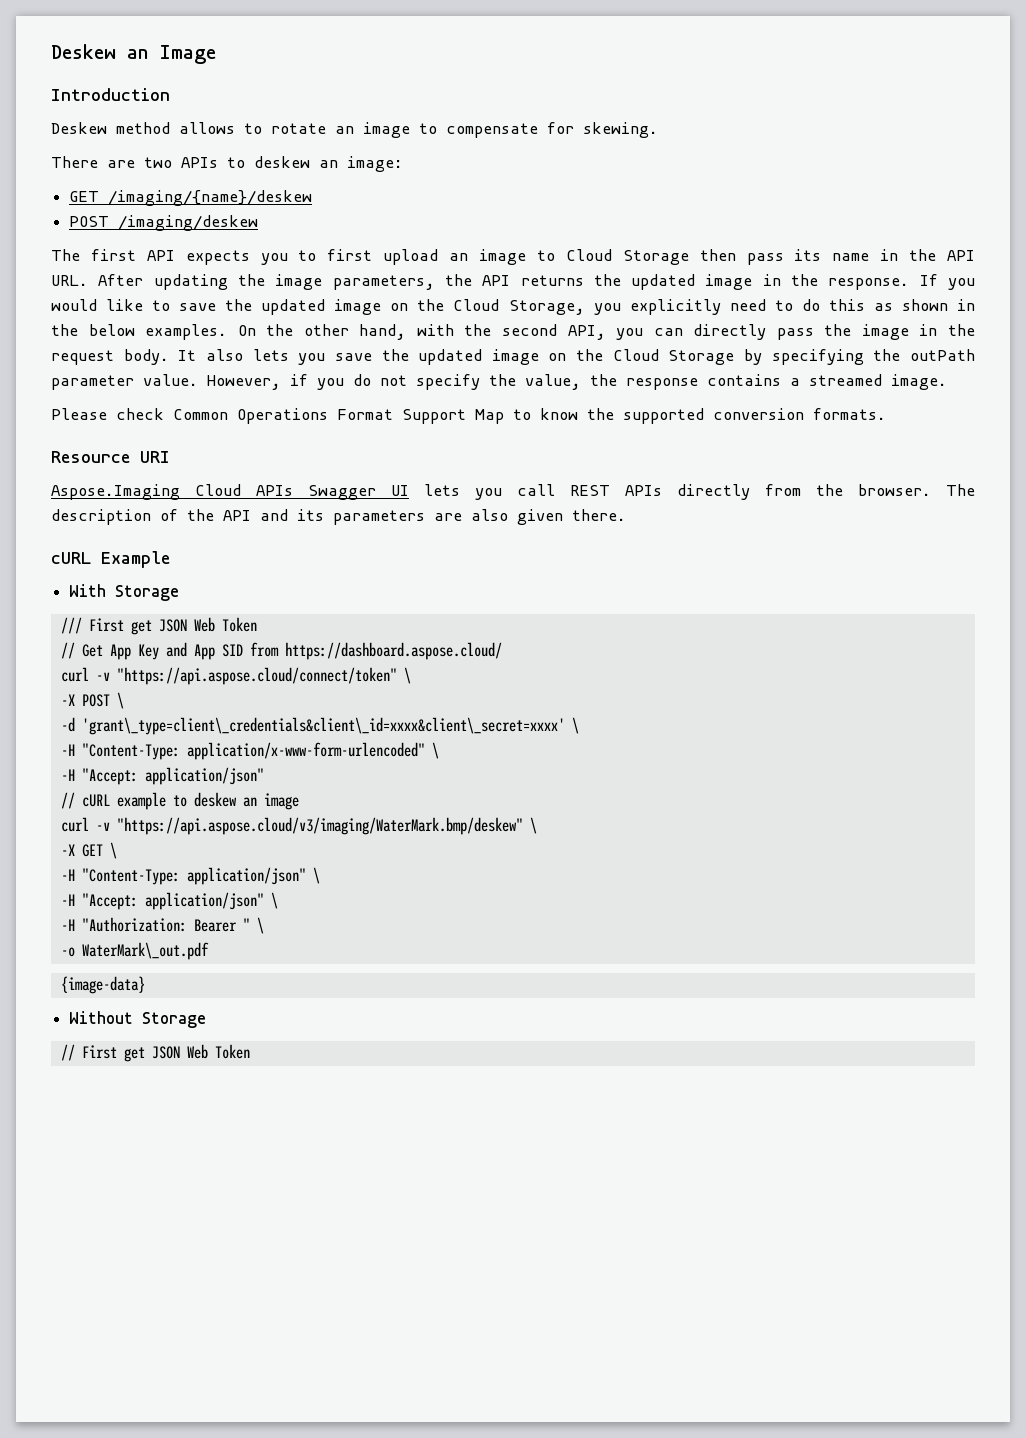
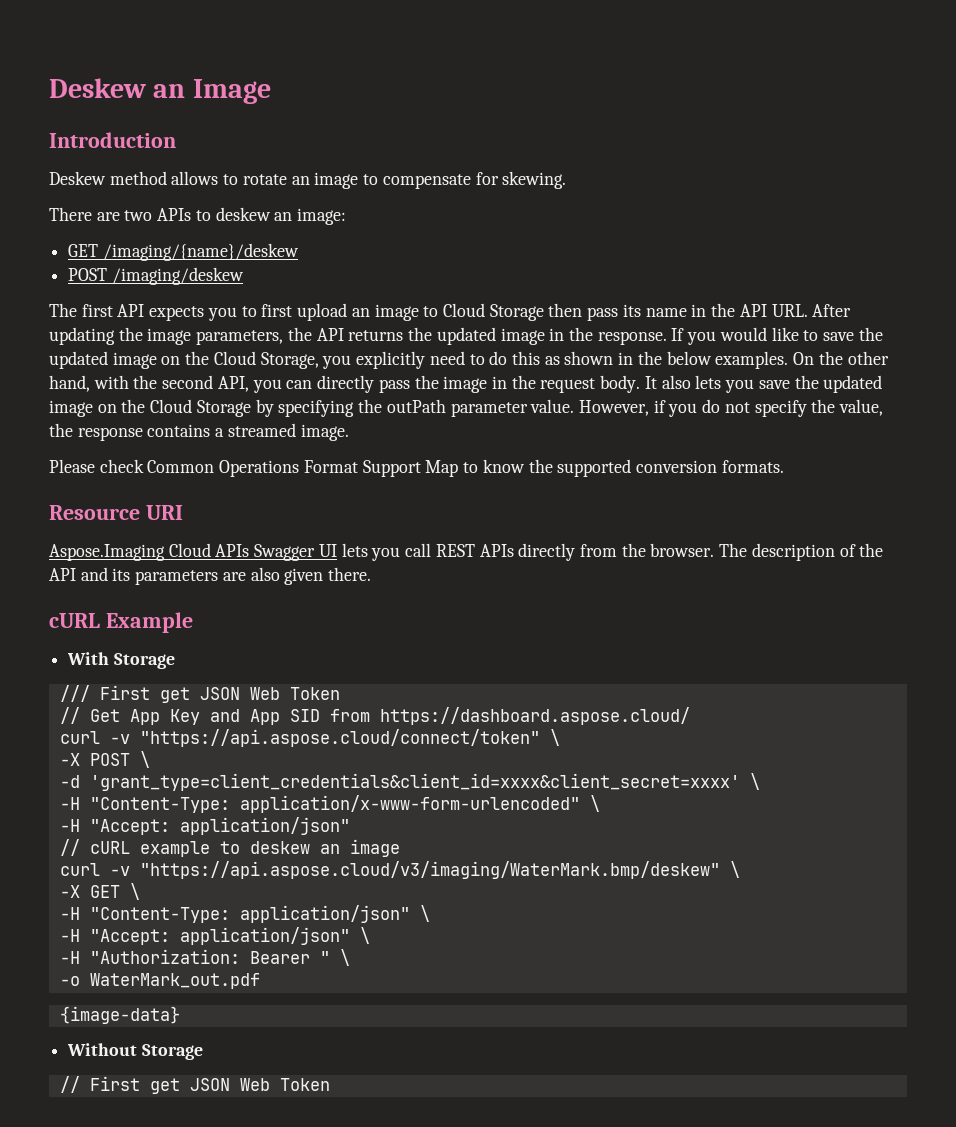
[81,717,565,735] 'grant\_type=client\_credentials&client\_id=xxxx&client\_secret=xxxx' -> [89,773,740,791] 'grant_type=client_credentials&client_id=xxxx&client_secret=xxxx'
[81,942,209,960] WaterMark\_out.pdf -> [89,973,260,989] WaterMark_out.pdf

